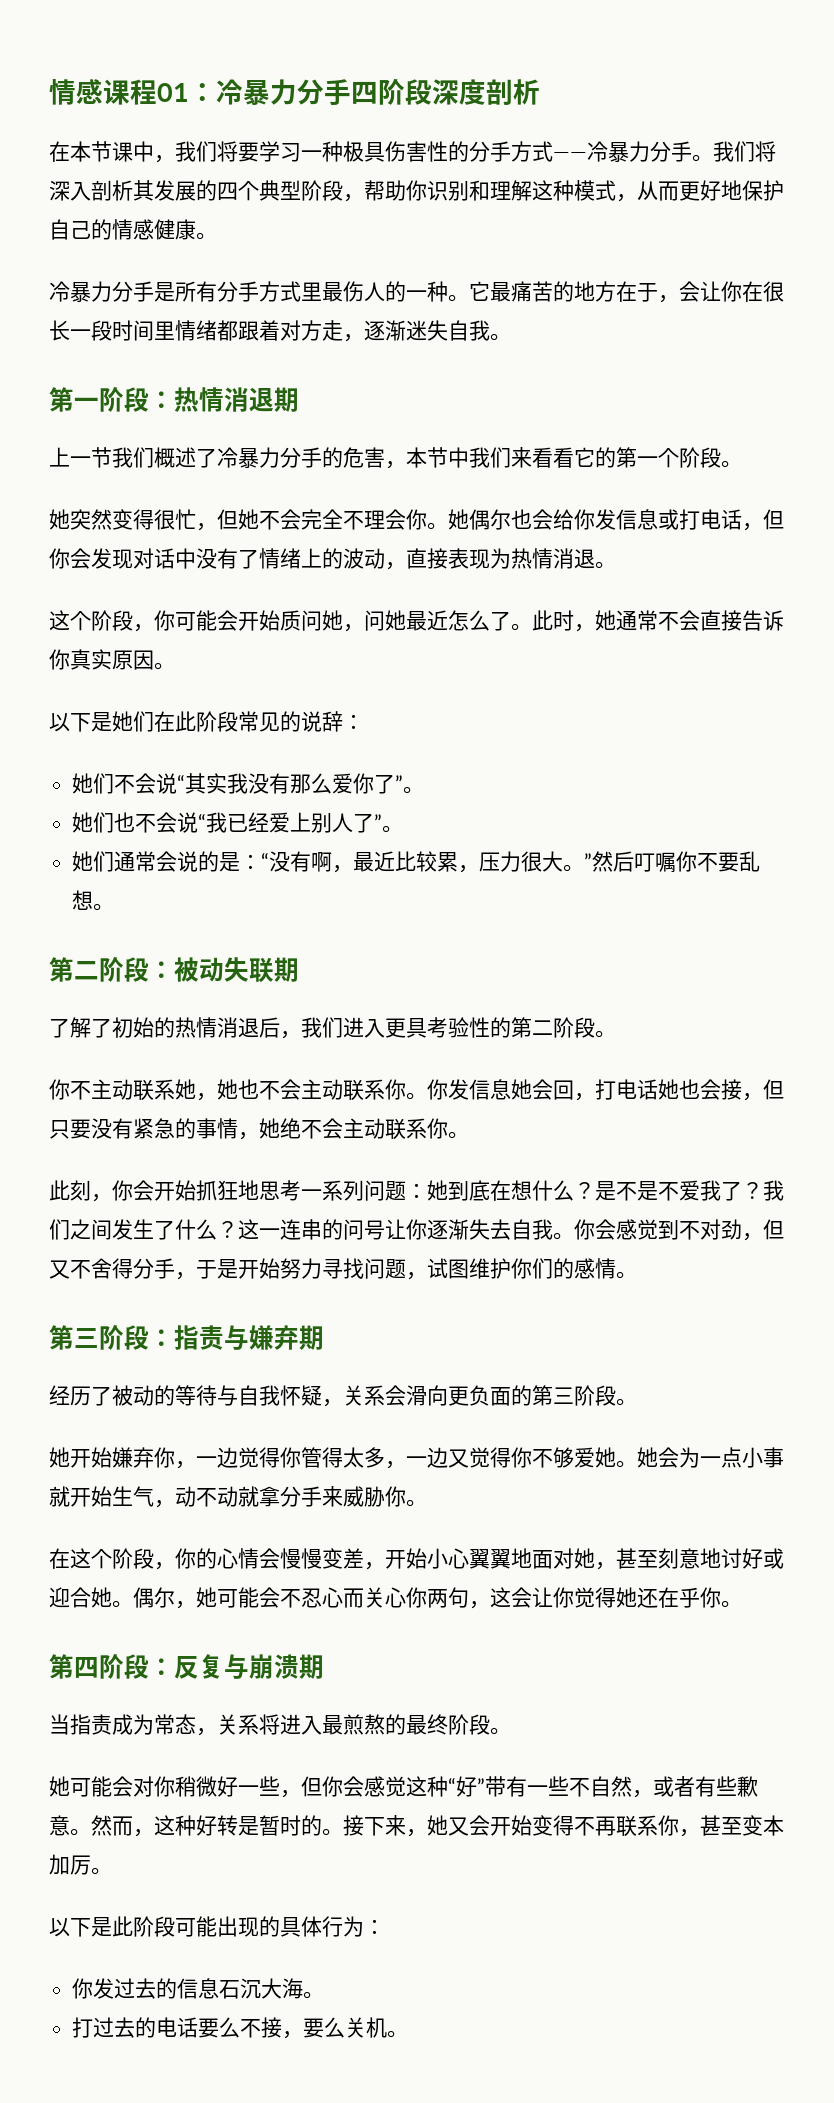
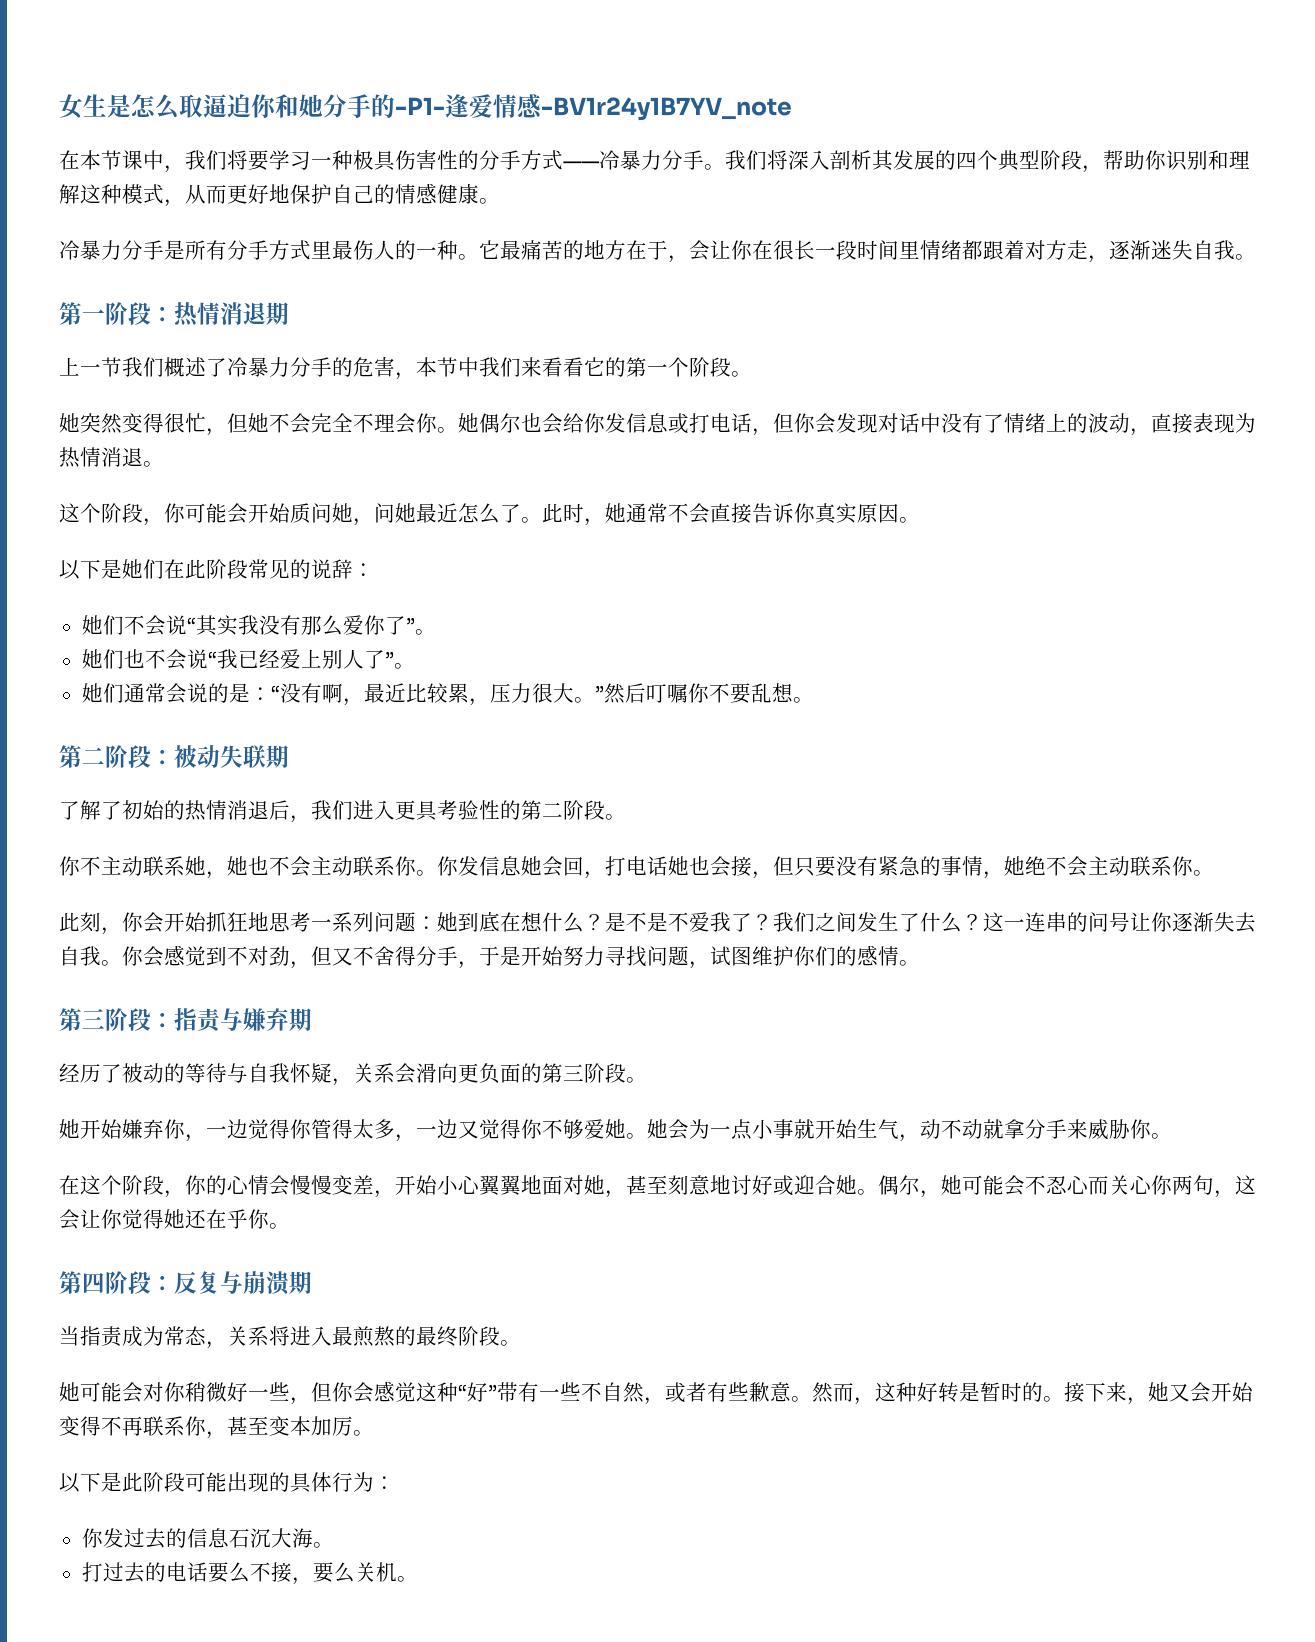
[49,78,540,106] 情感课程01：冷暴力分手四阶段深度剖析 -> [59,94,792,121] 女生是怎么取逼迫你和她分手的-P1-逢爱情感-BV1r24y1B7YV_note

